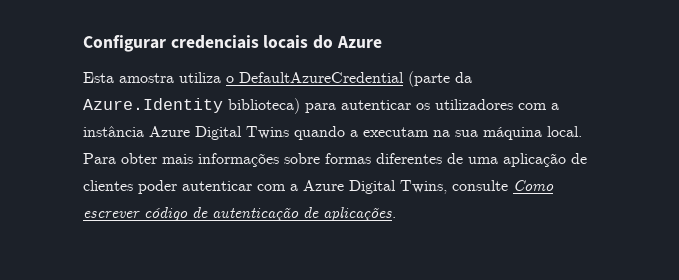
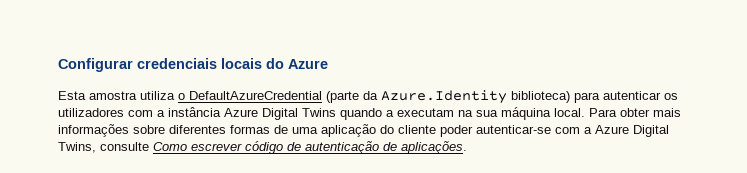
[325,153,442,164] formas diferentes -> [169,125,270,134] diferentes formas
[571,153,587,164] [83,180,252,194] de clientes poder autenticar -> [380,125,551,137] do cliente poder autenticar-se

